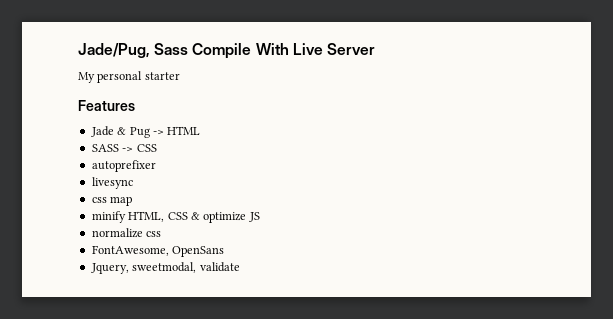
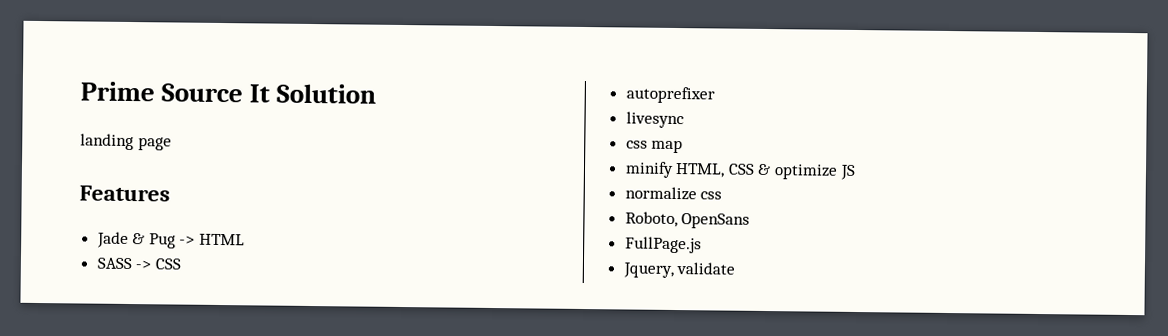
[78,43,375,59] [78,71,180,83] Jade/Pug, Sass Compile With Live Server // My personal starter -> [80,81,377,104] [80,133,172,151] Prime Source It Solution // landing page
[91,245,169,256] FontAwesome, -> [624,211,678,228] Roboto,
(225, 251) none -> [624,236,702,254] // FullPage.js
[132,262,197,273] sweetmodal, -> (674, 270) none

